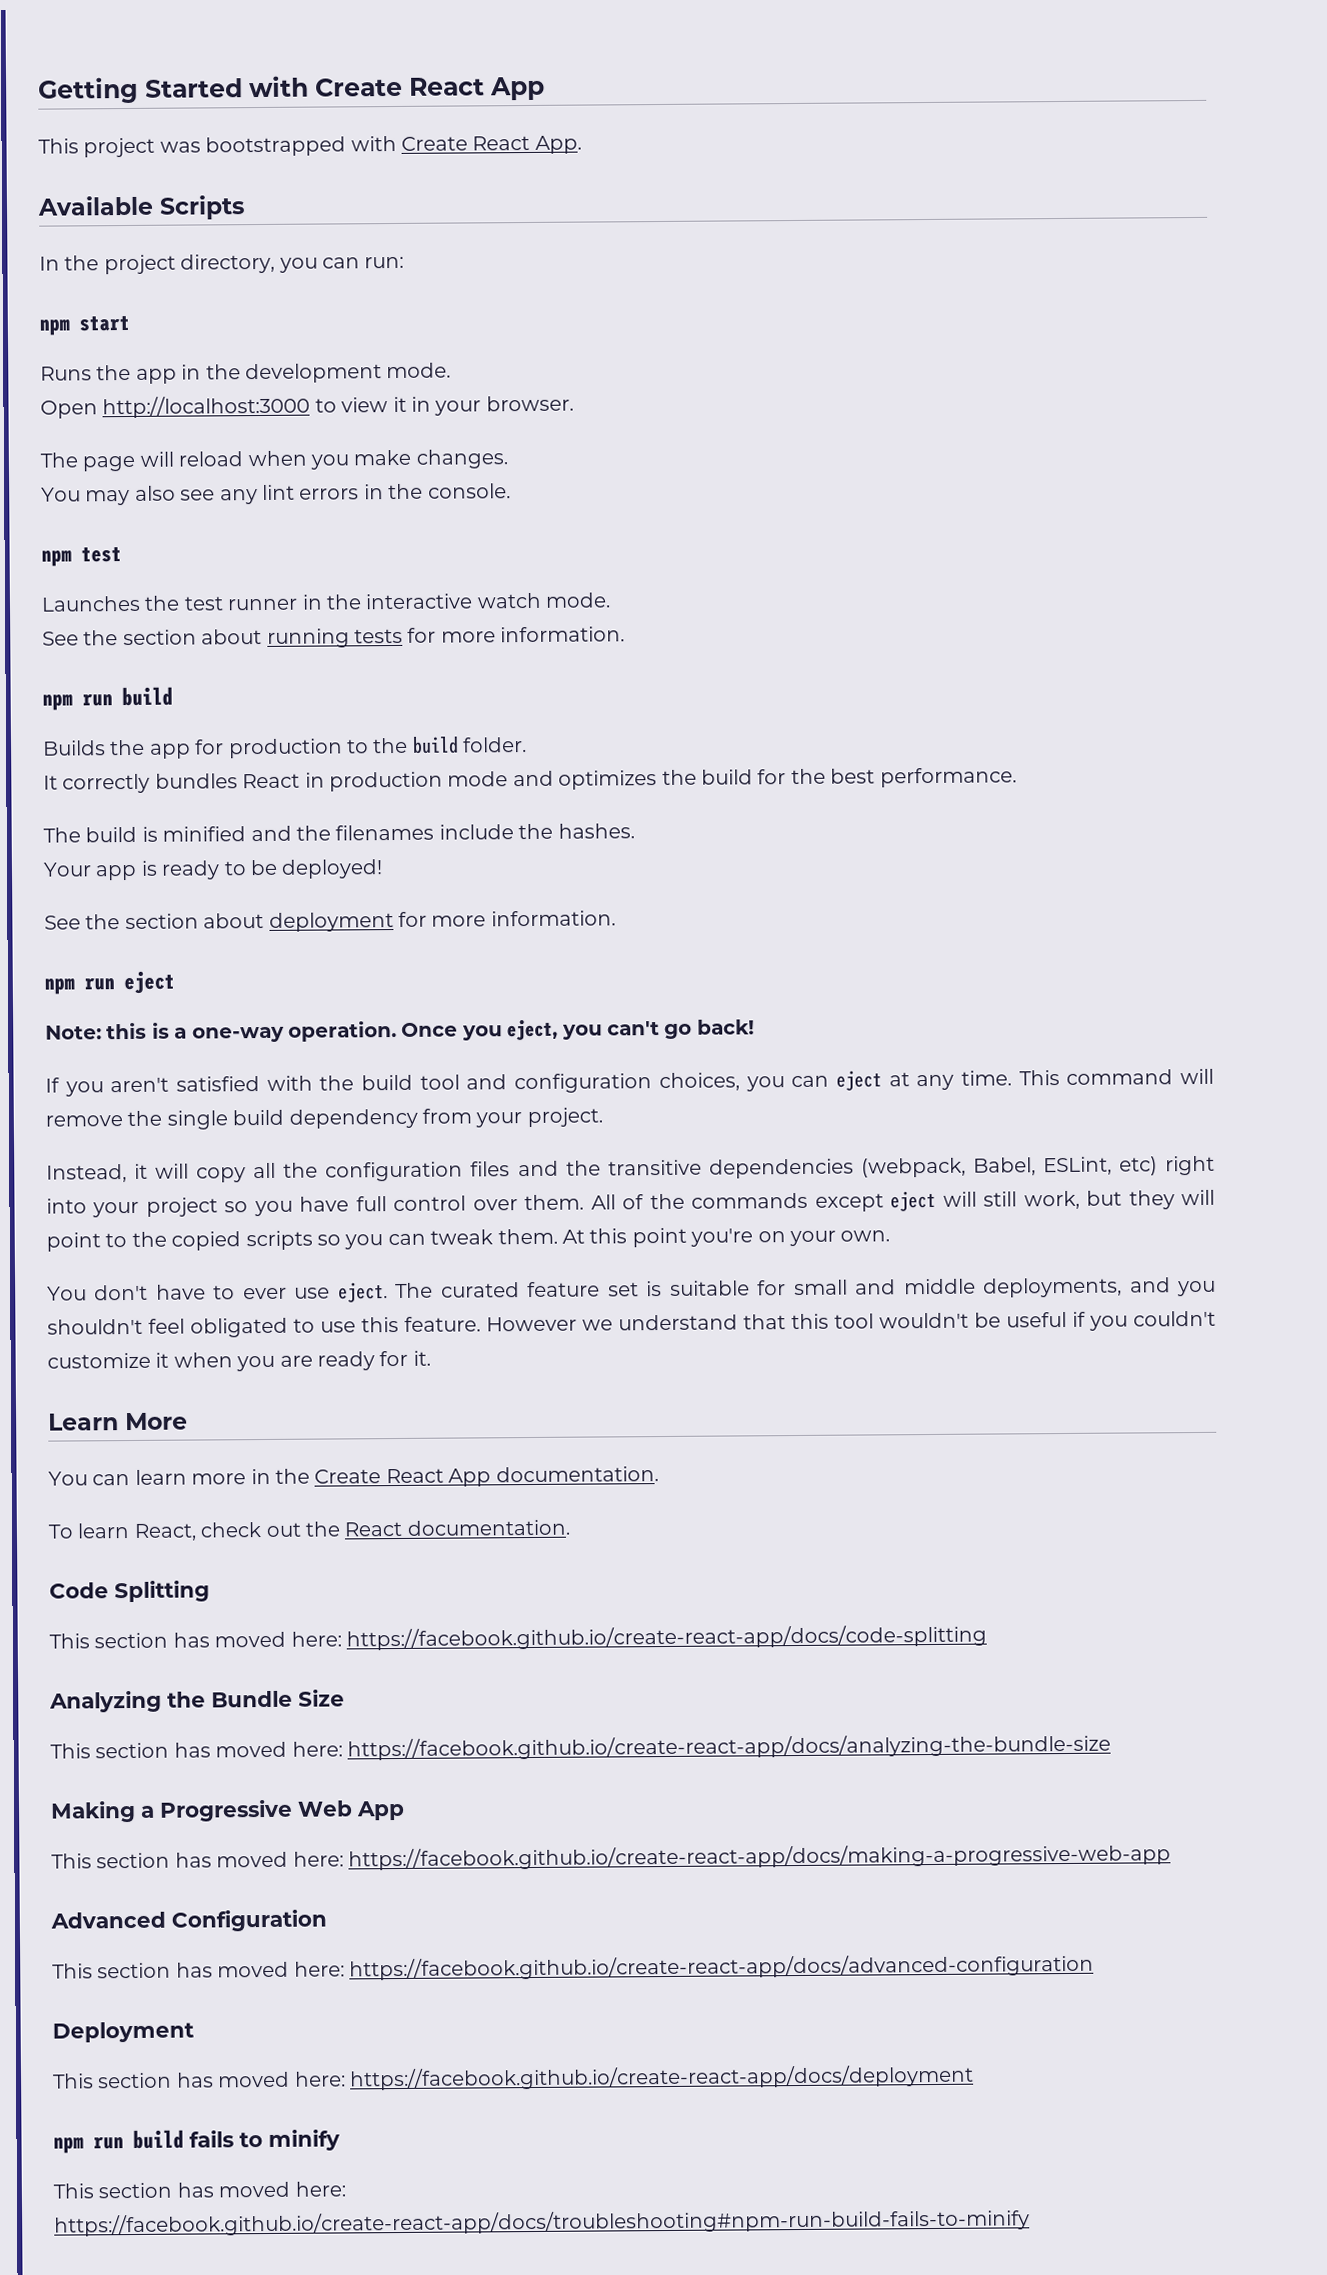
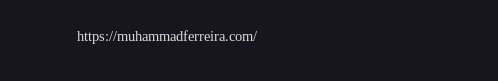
[38,75,545,104] [38,135,582,158] [37,195,245,220] [39,253,405,275] [39,315,130,336] [40,362,452,384] [40,395,574,419] [40,449,508,472] [41,483,511,506] [41,547,122,567] [41,592,612,612] [42,626,626,648] [42,686,173,711] [43,736,528,759] [43,767,1017,794] [43,823,635,843] [43,859,384,881] [44,910,616,932] [44,970,175,995] [45,1019,755,1043] [45,1068,1215,1097] [45,1107,603,1130] [46,1155,1215,1183] [46,1189,1215,1218] [46,1227,891,1252] [47,1277,1217,1303] [47,1310,1216,1338] [47,1350,431,1372] [48,1412,188,1431] [48,1466,659,1487] [48,1519,570,1541] [49,1580,210,1603] [49,1624,987,1651] [49,1689,345,1713] [50,1733,1111,1761] [50,1799,405,1823] [51,1843,1171,1871] [50,1909,327,1932] [52,1953,1094,1981] [52,2021,194,2043] [53,2064,974,2091] [53,2129,341,2154] [53,2181,346,2199] [54,2208,1030,2237] Getting Started with Create React App // This project was bootstrapped with Create React App. // Available Scripts // In the project directory, you can run: // npm start // Runs the app in the development mode. // Open http://localhost:3000 to view it in your browser. // The page will reload when you make changes. // You may also see any lint errors in the console. // npm test // Launches the test runner in the interactive watch mode. // See the section about running tests for more information. // npm run build // Builds the app for production to the build folder. // It correctly bundles React in production mode and optimizes the build for the best performance. // The build is minified and the filenames include the hashes. // Your app is ready to be deployed! // See the section about deployment for more information. // npm run eject // Note: this is a one-way operation. Once you eject, you can't go back! // If you aren't satisfied with the build tool and configuration choices, you can eject at any time. This command will remove the single build dependency from your project. // Instead, it will copy all the configuration files and the transitive dependencies (webpack, Babel, ESLint, etc) right into your project so you have full control over them. All of the commands except eject will still work, but they will point to the copied scripts so you can tweak them. At this point you're on your own. // You don't have to ever use eject. The curated feature set is suitable for small and middle deployments, and you shouldn't feel obligated to use this feature. However we understand that this tool wouldn't be useful if you couldn't customize it when you are ready for it. // Learn More // You can learn more in the Create React App documentation. // To learn React, check out the React documentation. // Code Splitting // This section has moved here: https://facebook.github.io/create-react-app/docs/code-splitting // Analyzing the Bundle Size // This section has moved here: https://facebook.github.io/create-react-app/docs/analyzing-the-bundle-size // Making a Progressive Web App // This section has moved here: https://facebook.github.io/create-react-app/docs/making-a-progressive-web-app // Advanced Configuration // This section has moved here: https://facebook.github.io/create-react-app/docs/advanced-configuration // Deployment // This section has moved here: https://facebook.github.io/create-react-app/docs/deployment // npm run build fails to minify // This section has moved here: https://facebook.github.io/create-react-app/docs/troubleshooting#npm-run-build-fails-to-minify -> [77,30,258,44] https://muhammadferreira.com/

